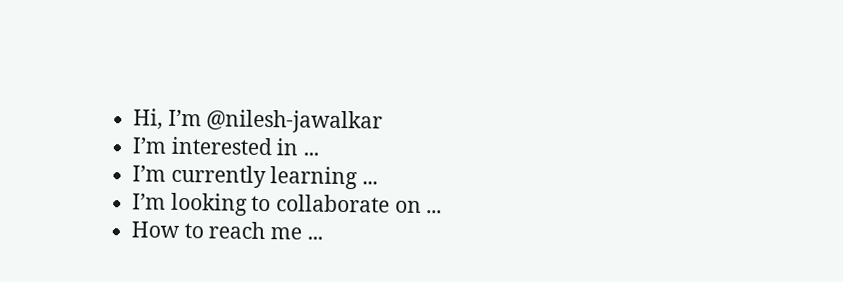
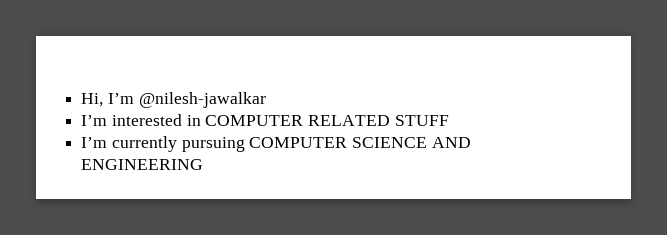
[303,152,320,156] ... -> [205,115,449,126] COMPUTER RELATED STUFF
[270,166,379,190] [132,192,443,216] [131,221,323,240] learning ... // I’m looking to collaborate on ... // How to reach me ... -> [181,137,471,152] [81,159,204,170] pursuing COMPUTER SCIENCE AND ENGINEERING

